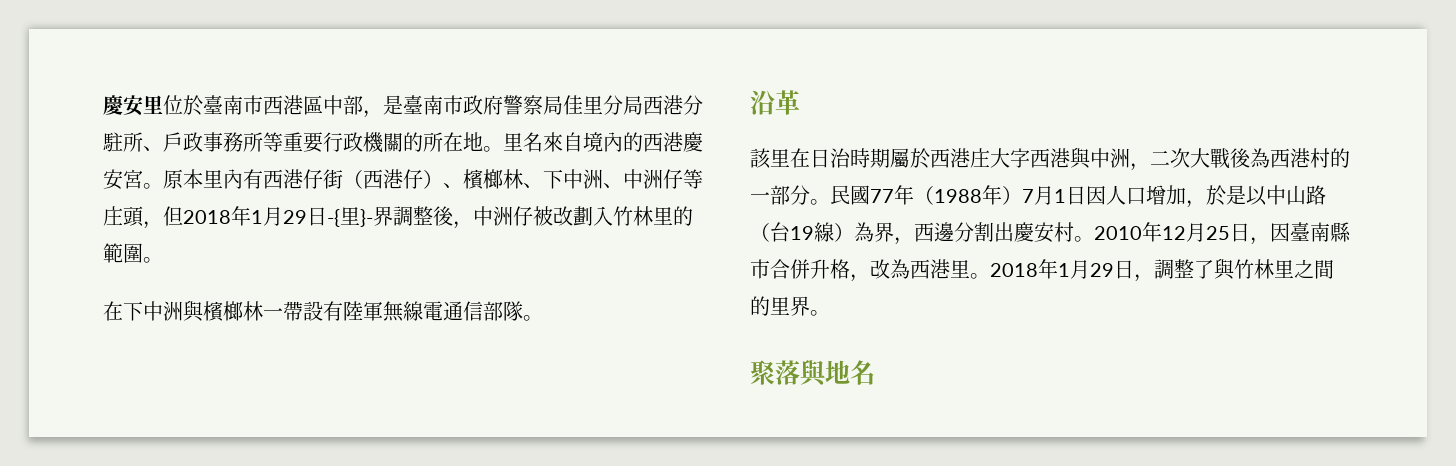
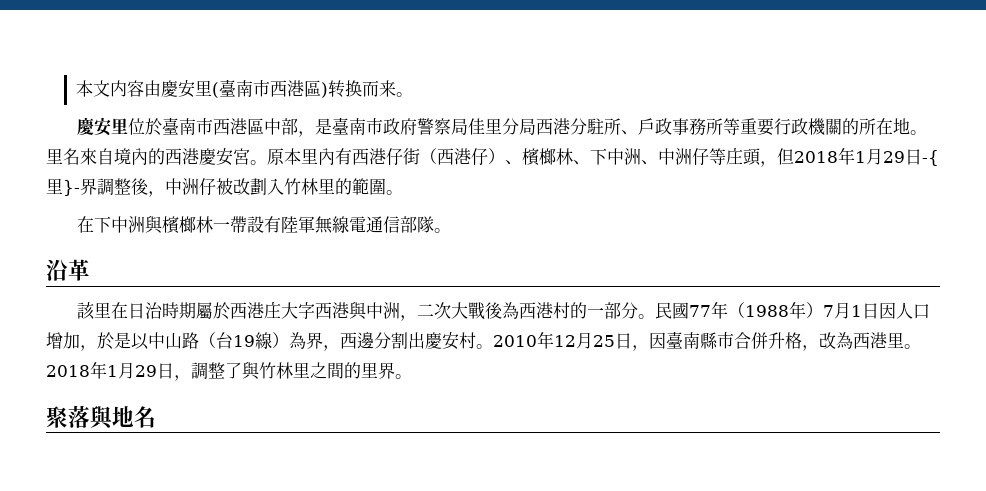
(103, 105) none -> [76,79,414,98] 本文内容由慶安里(臺南市西港區)转换而来。 //

